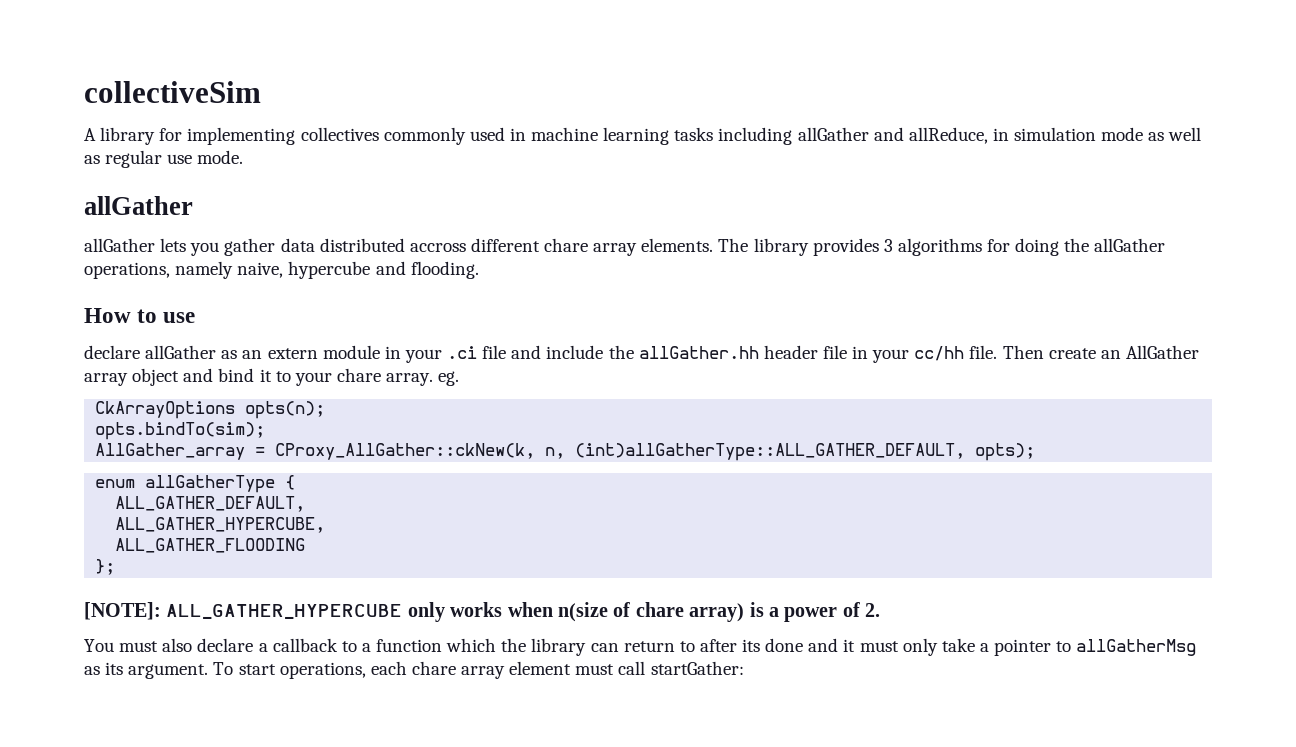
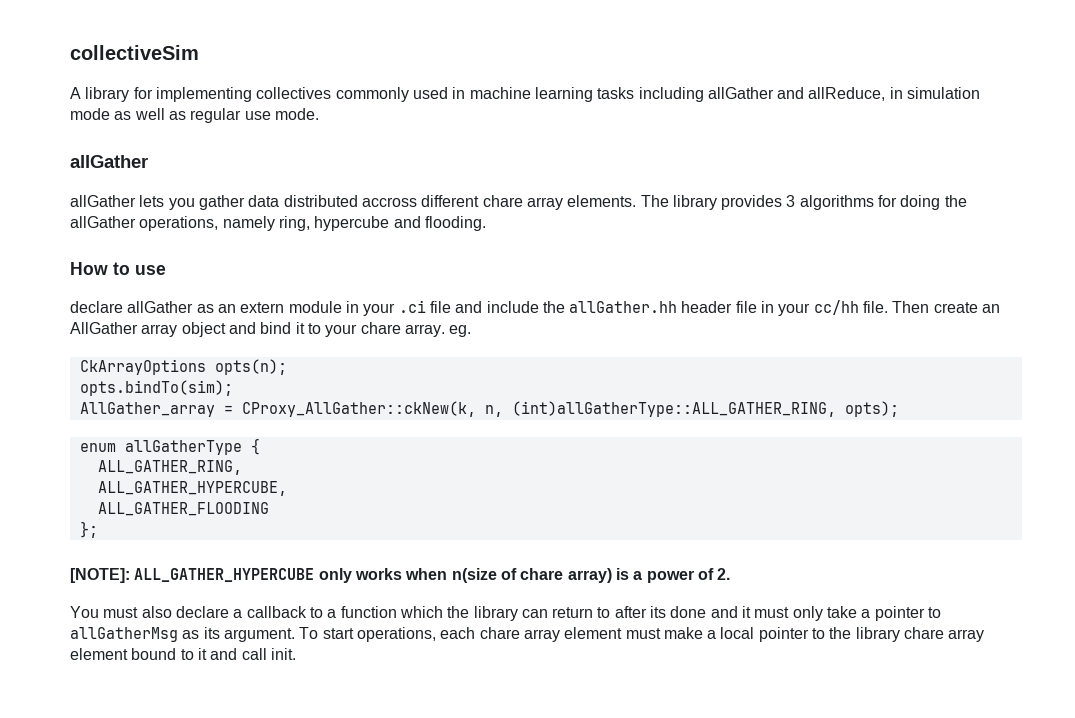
[237,262,284,278] naive, -> [278,216,310,231] ring,
[575,443,966,461] (int)allGatherType::ALL_GATHER_DEFAULT, -> [511,401,836,417] (int)allGatherType::ALL_GATHER_RING,
[115,496,306,512] ALL_GATHER_DEFAULT, -> [97,460,242,475] ALL_GATHER_RING,
[618,661,744,675] call startGather: -> [663,627,985,642] [70,648,296,660] make a local pointer to the library chare array element bound to it and call init.

